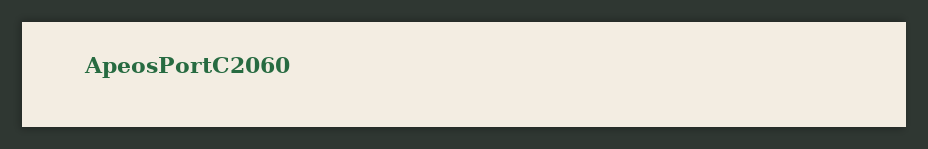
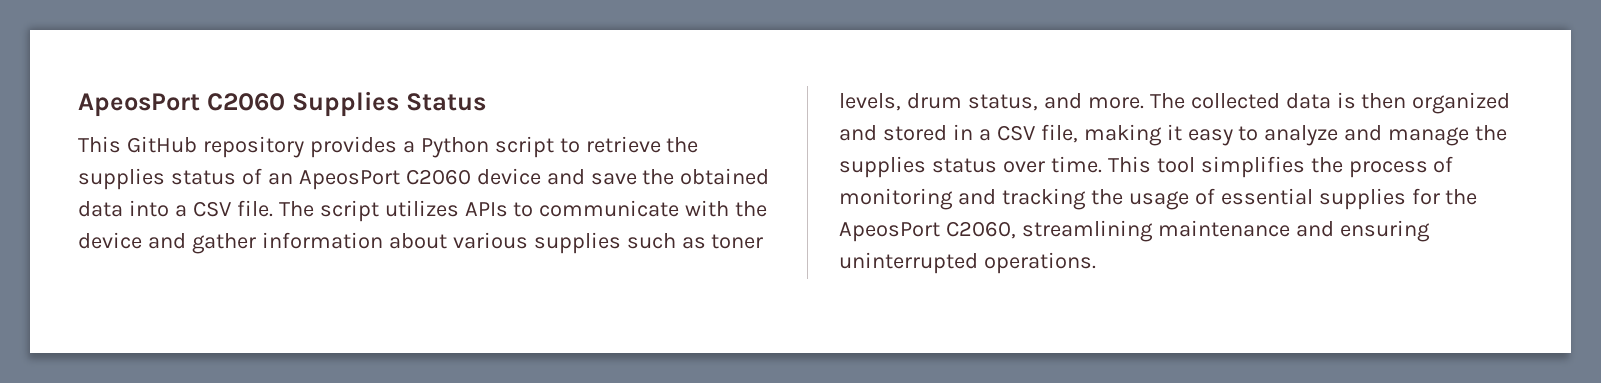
[84,57,290,78] ApeosPortC2060 -> [78,91,486,117] [78,136,699,158] [78,168,770,190] [78,200,768,222] [78,232,764,254] [839,92,1511,114] [839,124,1508,146] [839,156,1454,178] [839,188,1478,210] [839,220,1430,242] [839,252,1096,274] ApeosPort C2060 Supplies Status // This GitHub repository provides a Python script to retrieve the supplies status of an ApeosPort C2060 device and save the obtained data into a CSV file. The script utilizes APIs to communicate with the device and gather information about various supplies such as toner levels, drum status, and more. The collected data is then organized and stored in a CSV file, making it easy to analyze and manage the supplies status over time. This tool simplifies the process of monitoring and tracking the usage of essential supplies for the ApeosPort C2060, streamlining maintenance and ensuring uninterrupted operations.

